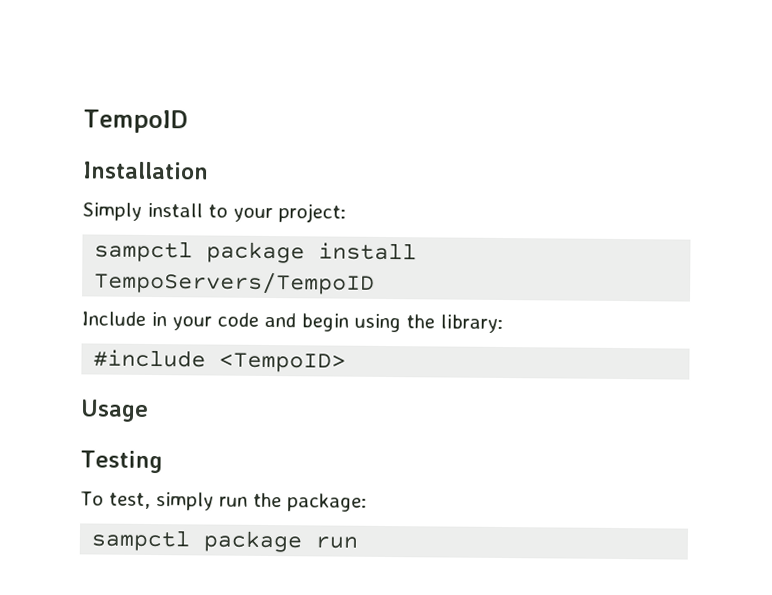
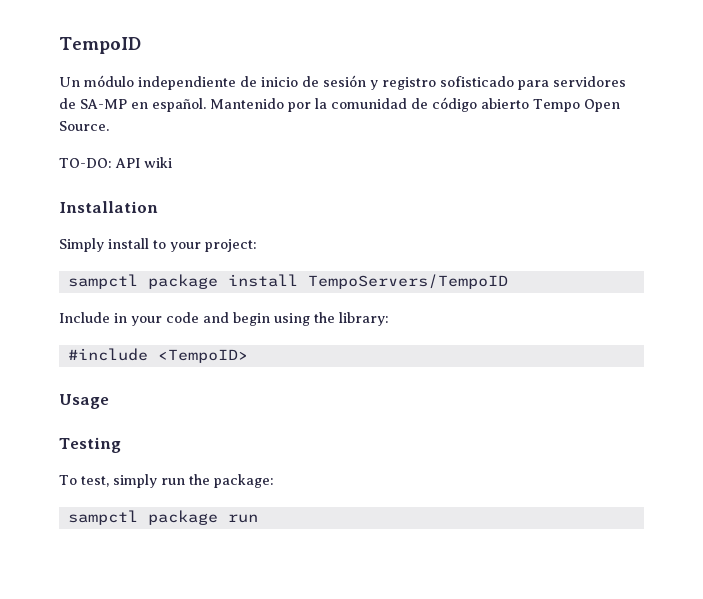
(188, 121) none -> [59,75,626,90] [59,97,620,112] [59,121,109,131] [59,157,172,168] // Un módulo independiente de inicio de sesión y registro sofisticado para servidores de SA-MP en español. Mantenido por la comunidad de código abierto Tempo Open Source. // TO-DO: API wiki

